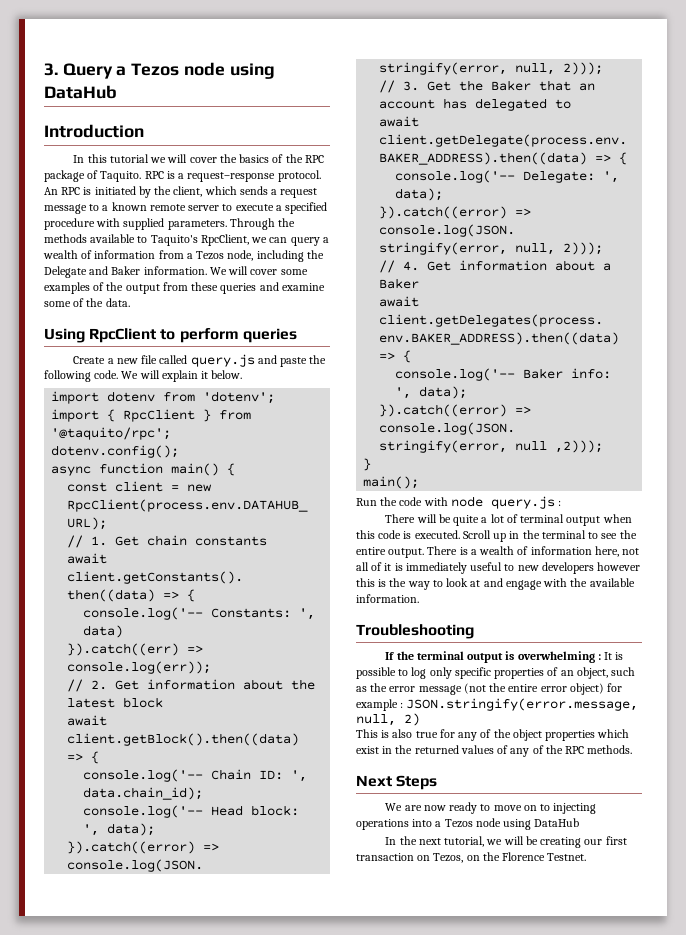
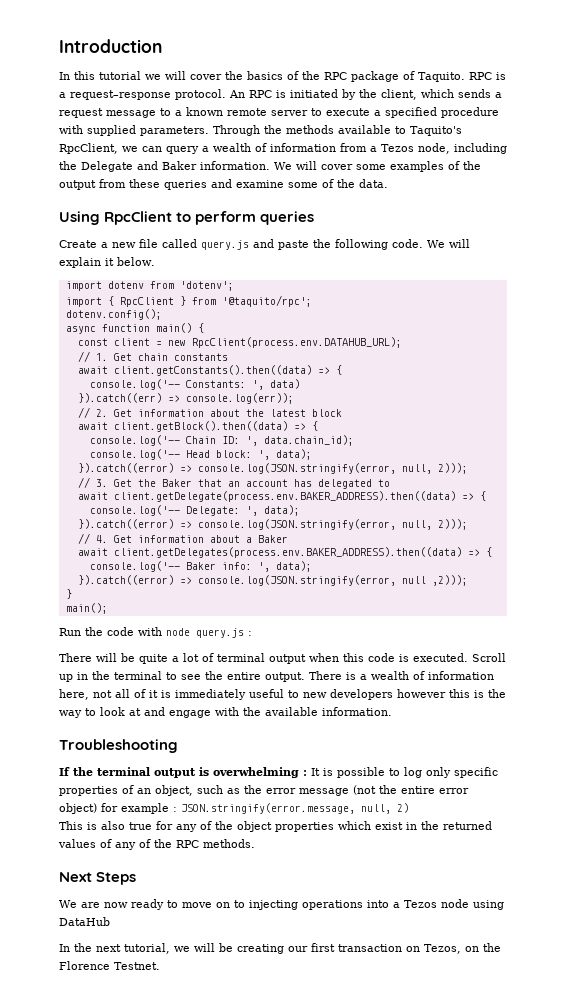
[44,62,275,79] [44,85,117,99] 3. Query a Tezos node using DataHub // -> (59, 46) none

